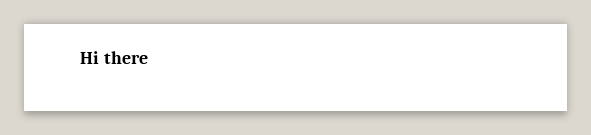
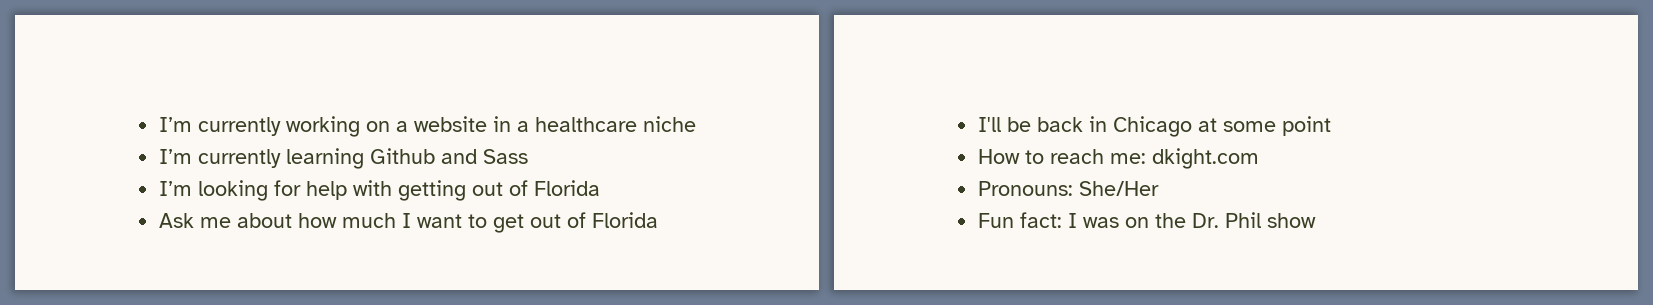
[80,51,148,64] Hi there -> [159,116,697,137] [159,148,529,169] [159,180,601,201] [159,212,659,233] [978,116,1332,137] [978,148,1260,169] [978,181,1160,196] [978,212,1317,228] I’m currently working on a website in a healthcare niche // I’m currently learning Github and Sass // I’m looking for help with getting out of Florida // Ask me about how much I want to get out of Florida // I'll be back in Chicago at some point // How to reach me: dkight.com // Pronouns: She/Her // Fun fact: I was on the Dr. Phil show

